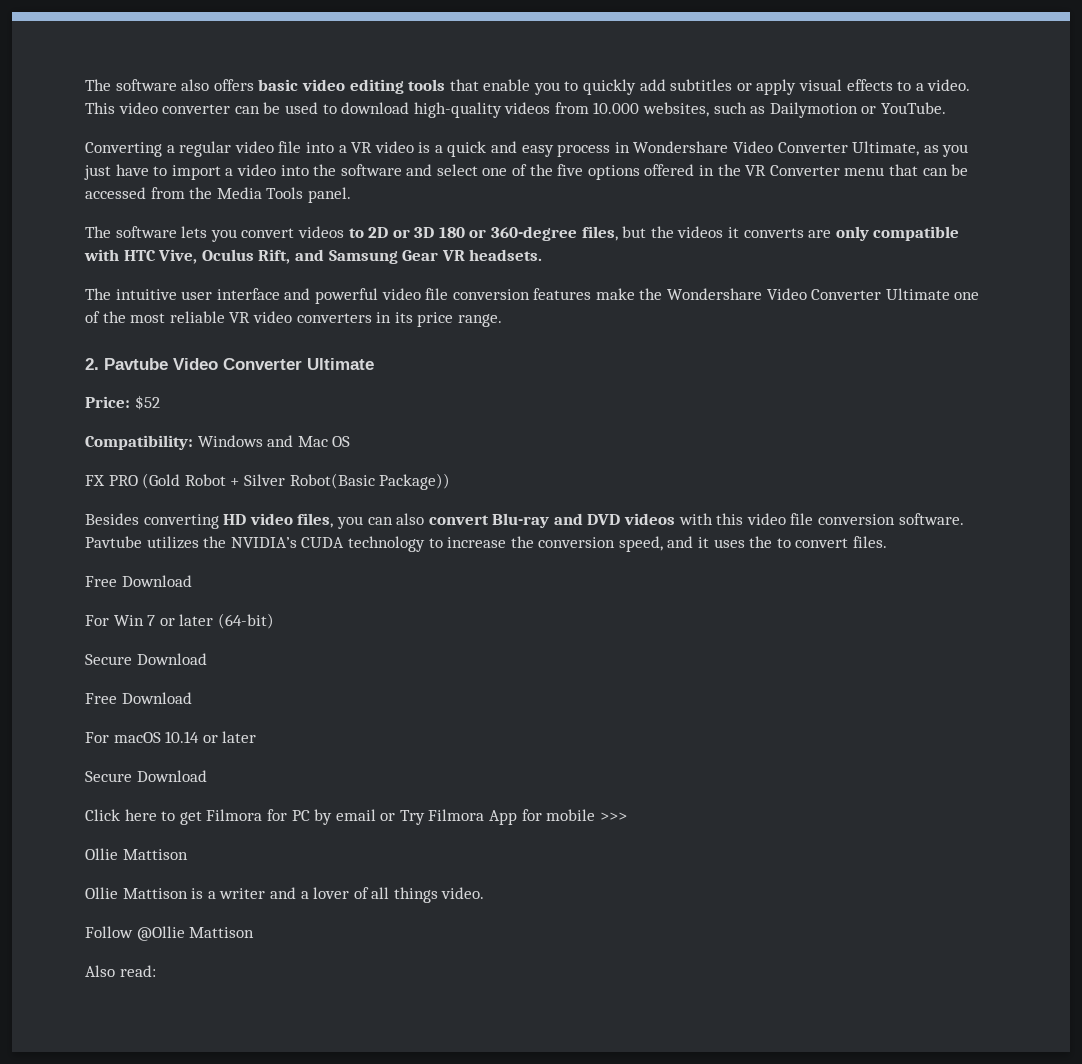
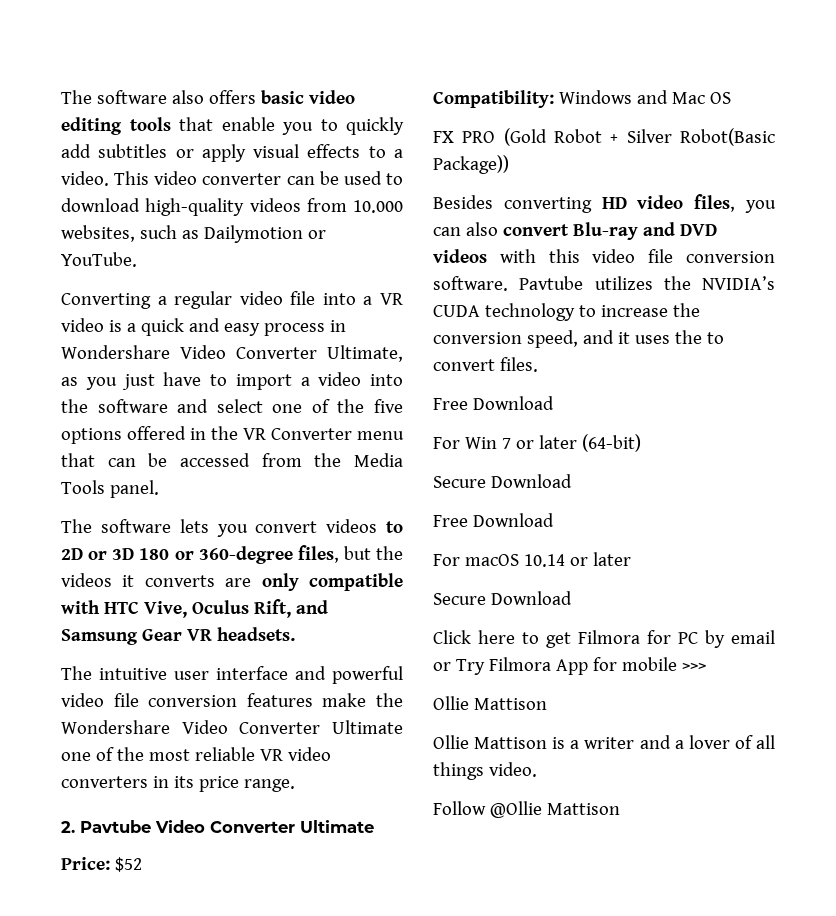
[85,965,156,977] // Also read: -> (620, 809) none

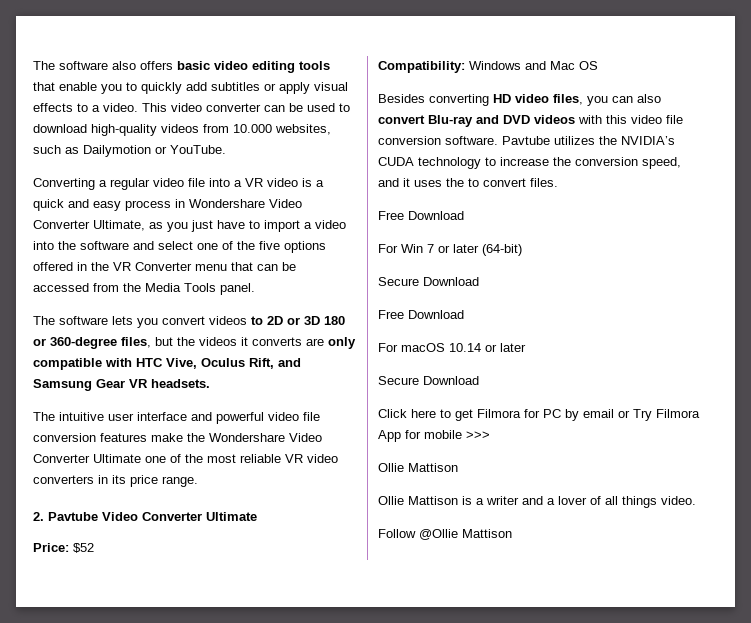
[433,128,775,146] [433,155,509,174] // FX PRO (Gold Robot + Silver Robot(Basic Package)) -> (598, 65) none

